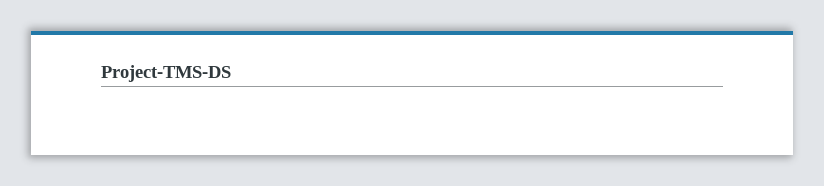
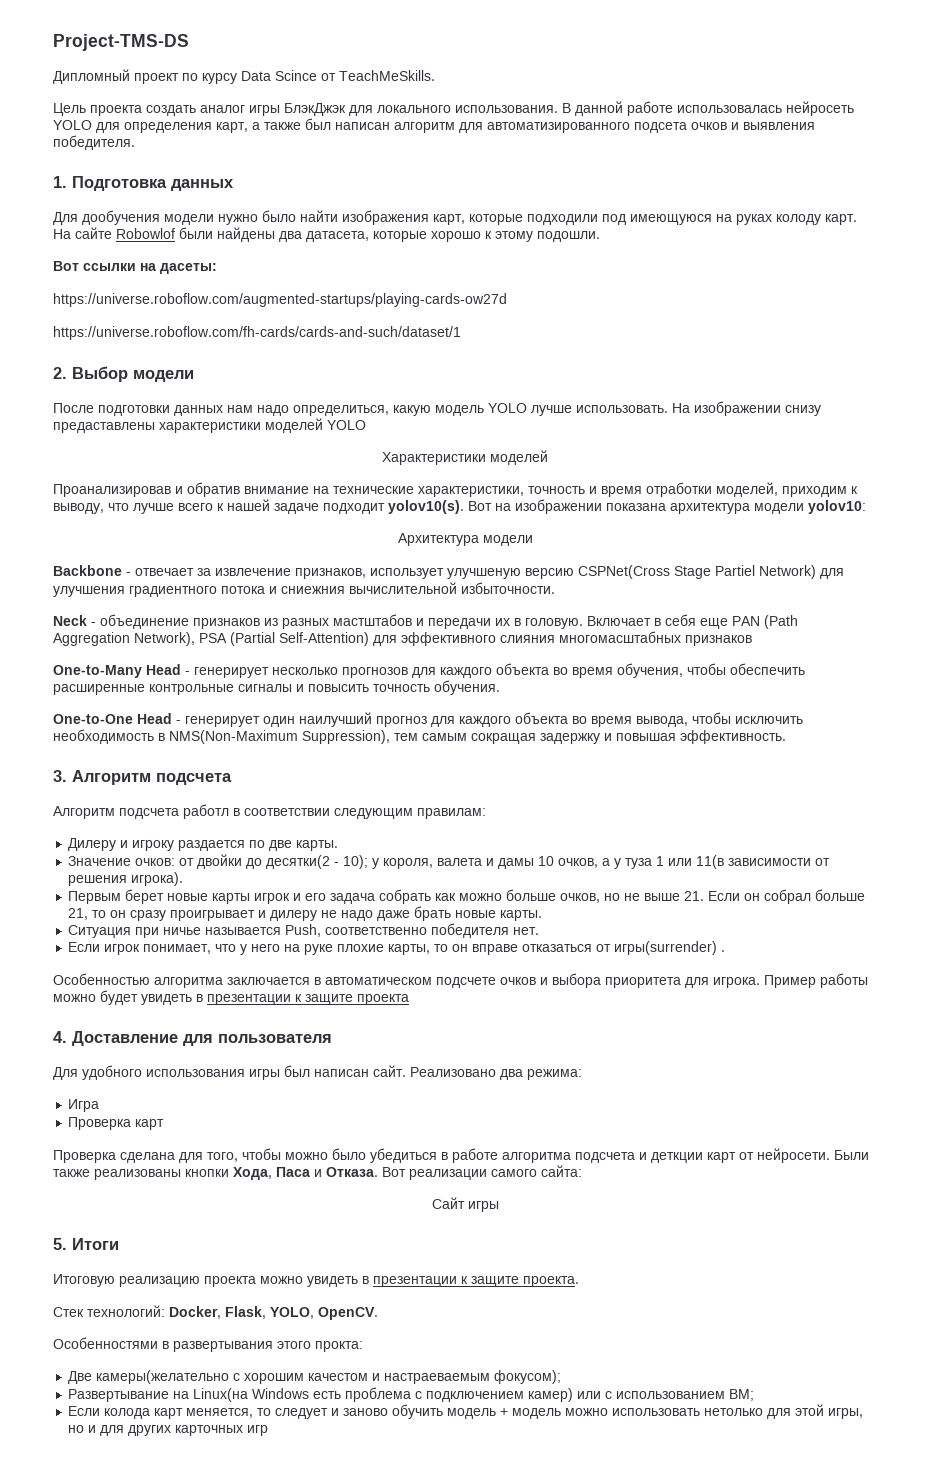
(231, 73) none -> [53,69,435,84] [53,101,854,116] [53,118,815,133] [53,135,135,150] [53,176,234,191] [53,210,857,225] [53,227,600,242] [53,261,217,274] [53,293,507,307] [53,326,461,340] [53,366,194,382] [53,401,821,416] [53,418,366,433] [382,450,548,465] [53,482,858,497] [53,499,866,514] [397,533,533,546] [53,565,844,579] [53,582,555,597] [53,614,798,629] [53,631,752,646] [53,663,805,678] [53,680,500,695] [53,712,803,727] [53,729,786,744] [53,770,232,785] [53,804,486,819] [68,838,339,851] [68,854,831,869] [68,872,184,886] [68,889,866,904] [68,906,543,921] [68,923,540,938] [68,941,726,955] [53,973,868,988] [53,990,409,1005] [53,1031,332,1046] [53,1065,582,1080] [68,1099,100,1112] [68,1117,165,1130] [53,1148,869,1163] [53,1165,582,1180] [431,1197,499,1212] [53,1238,119,1250] [53,1274,579,1287] [53,1305,378,1320] [53,1337,363,1352] [68,1370,562,1384] [68,1387,755,1402] [68,1404,864,1419] [68,1425,269,1436] // Дипломный проект по курсу Data Scince от TeachMeSkills. // Цель проекта создать аналог игры БлэкДжэк для локального использования. В данной работе использовалась нейросеть YOLO для определения карт, а также был написан алгоритм для автоматизированного подсета очков и выявления победителя. // 1. Подготовка данных // Для дообучения модели нужно было найти изображения карт, которые подходили под имеющуюся на руках колоду карт. На сайте Robowlof были найдены два датасета, которые хорошо к этому подошли. // Вот ссылки на дасеты: // https://universe.roboflow.com/augmented-startups/playing-cards-ow27d // https://universe.roboflow.com/fh-cards/cards-and-such/dataset/1 // 2. Выбор модели // После подготовки данных нам надо определиться, какую модель YOLO лучше использовать. На изображении снизу предаставлены характеристики моделей YOLO // Характеристики моделей // Проанализировав и обратив внимание на технические характеристики, точность и время отработки моделей, приходим к выводу, что лучше всего к нашей задаче подходит yolov10(s). Вот на изображении показана архитектура модели yolov10: // Архитектура модели // Backbone - отвечает за извлечение признаков, использует улучшеную версию CSPNet(Cross Stage Partiel Network) для улучшения градиентного потока и сниежния вычислительной избыточности. // Neck - объединение признаков из разных мастштабов и передачи их в головую. Включает в себя еще PAN (Path Aggregation Network), PSA (Partial Self-Attention) для эффективного слияния многомасштабных признаков // One-to-Many Head - генерирует несколько прогнозов для каждого объекта во время обучения, чтобы обеспечить расширенные контрольные сигналы и повысить точность обучения. // One-to-One Head - генерирует один наилучший прогноз для каждого объекта во время вывода, чтобы исключить необходимость в NMS(Non-Maximum Suppression), тем самым сокращая задержку и повышая эффективность. // 3. Алгоритм подсчета // Алгоритм подсчета работл в соответствии следующим правилам: // Дилеру и игроку раздается по две карты. // Значение очков: от двойки до десятки(2 - 10); у короля, валета и дамы 10 очков, а у туза 1 или 11(в зависимости от решения игрока). // Первым берет новые карты игрок и его задача собрать как можно больше очков, но не выше 21. Если он собрал больше 21, то он сразу проигрывает и дилеру не надо даже брать новые карты. // Ситуация при ничье называется Push, соответственно победителя нет. // Если игрок понимает, что у него на руке плохие карты, то он вправе отказаться от игры(surrender) . // Особенностью алгоритма заключается в автоматическом подсчете очков и выбора приоритета для игрока. Пример работы можно будет увидеть в презентации к защите проекта // 4. Доставление для пользователя // Для удобного использования игры был написан сайт. Реализовано два режима: // Игра // Проверка карт // Проверка сделана для того, чтобы можно было убедиться в работе алгоритма подсчета и деткции карт от нейросети. Были также реализованы кнопки Хода, Паса и Отказа. Вот реализации самого сайта: // Сайт игры // 5. Итоги // Итоговую реализацию проекта можно увидеть в презентации к защите проекта. // Стек технологий: Docker, Flask, YOLO, OpenCV. // Особенностями в развертывания этого прокта: // Две камеры(желательно с хорошим качестом и настраеваемым фокусом); // Развертывание на Linux(на Windows есть проблема с подключением камер) или с использованием ВМ; // Если колода карт меняется, то следует и заново обучить модель + модель можно использовать нетолько для этой игры, но и для других карточных игр

